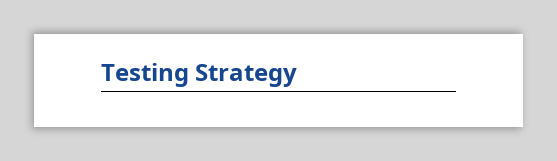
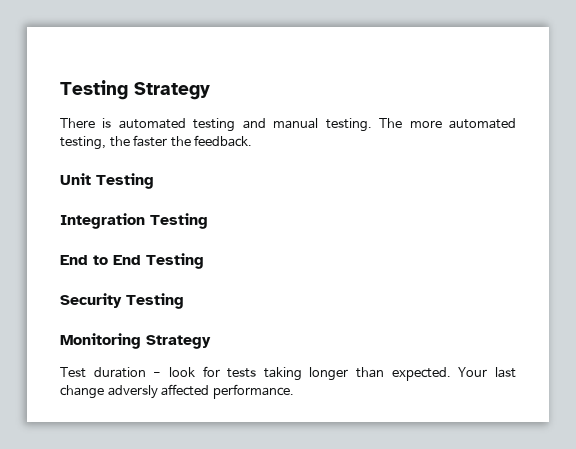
(298, 75) none -> [60,118,516,132] [60,135,253,150] [60,173,154,189] [60,213,208,229] [60,253,204,269] [60,293,184,309] [60,333,211,349] [60,366,516,381] [60,384,294,399] // There is automated testing and manual testing. The more automated testing, the faster the feedback. // Unit Testing // Integration Testing // End to End Testing // Security Testing // Monitoring Strategy // Test duration - look for tests taking longer than expected. Your last change adversly affected performance.

